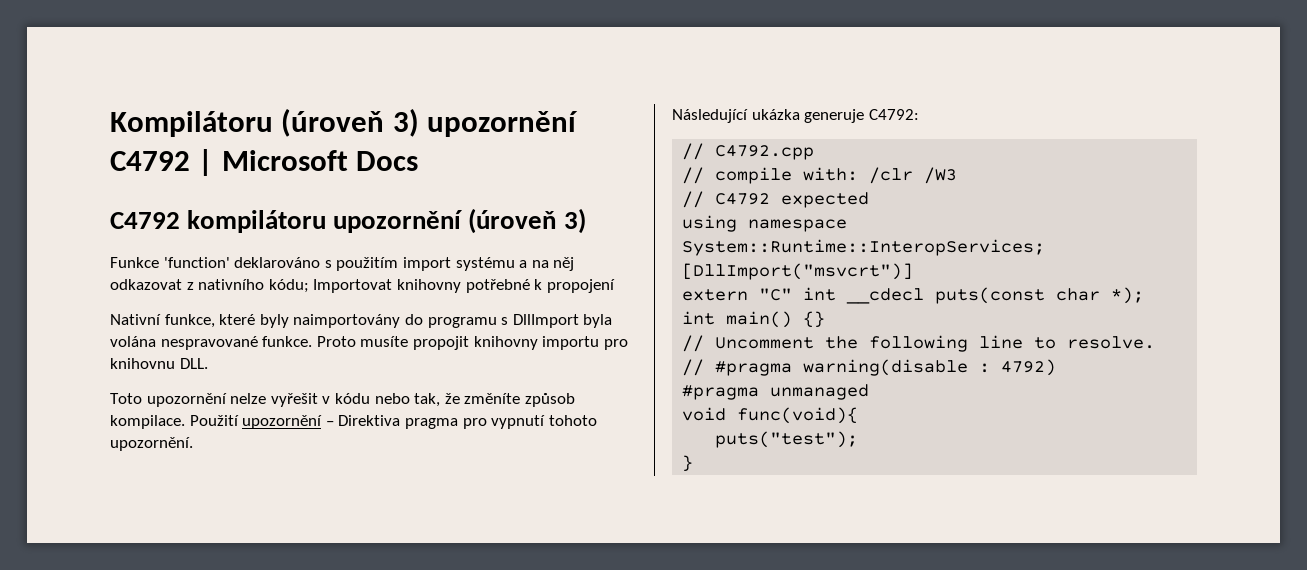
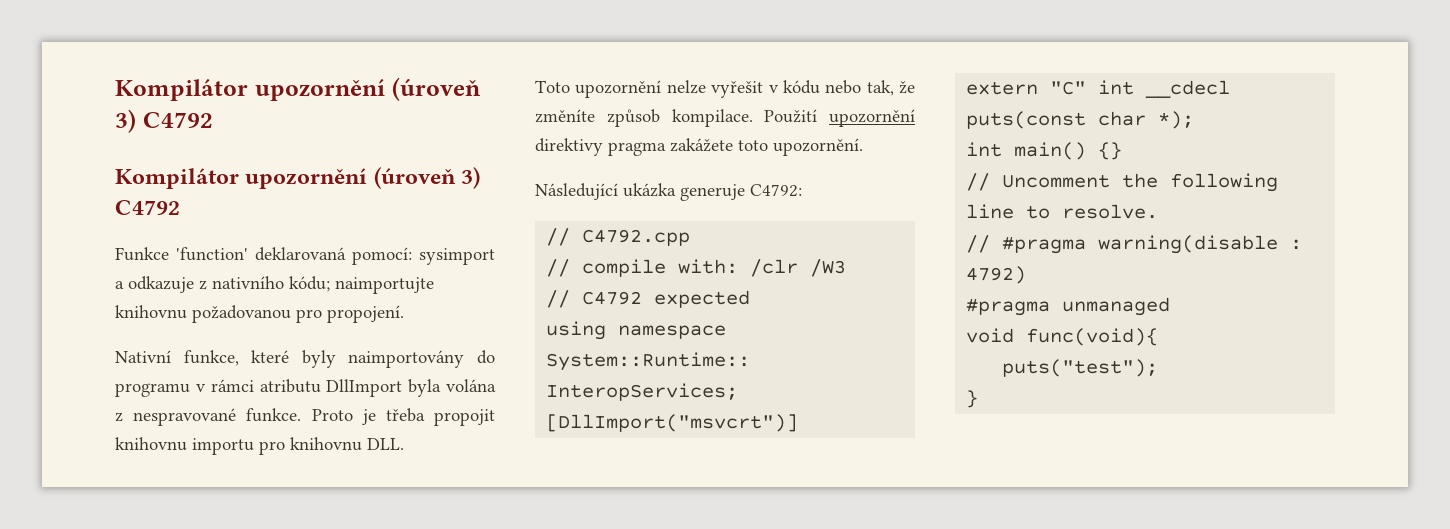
[110,108,579,137] [110,149,419,176] [110,208,586,234] [110,257,575,271] [110,279,615,293] Kompilátoru (úroveň 3) upozornění C4792 | Microsoft Docs // C4792 kompilátoru upozornění (úroveň 3) // Funkce 'function' deklarováno s použitím import systému a na něj odkazovat z nativního kódu; Importovat knihovny potřebné k propojení -> [115,77,481,101] [115,109,213,133] [115,167,481,189] [115,200,180,215] [115,247,495,265] [115,276,434,294] [115,305,404,323] Kompilátor upozornění (úroveň 3) C4792 // Kompilátor upozornění (úroveň 3) C4792 // Funkce 'function' deklarovaná pomocí: sysimport a odkazuje z nativního kódu; naimportujte knihovnu požadovanou pro propojení.
[501,317,509,325] s -> [195,379,321,393] v rámci atributu
(156, 341) none -> [115,412,123,422] z
[360,336,538,350] musíte propojit knihovny -> [361,408,495,426] [115,437,187,451] je třeba propojit knihovnu
[325,415,597,429] – Direktiva pragma pro vypnutí tohoto -> [535,138,768,156] direktivy pragma zakážete toto

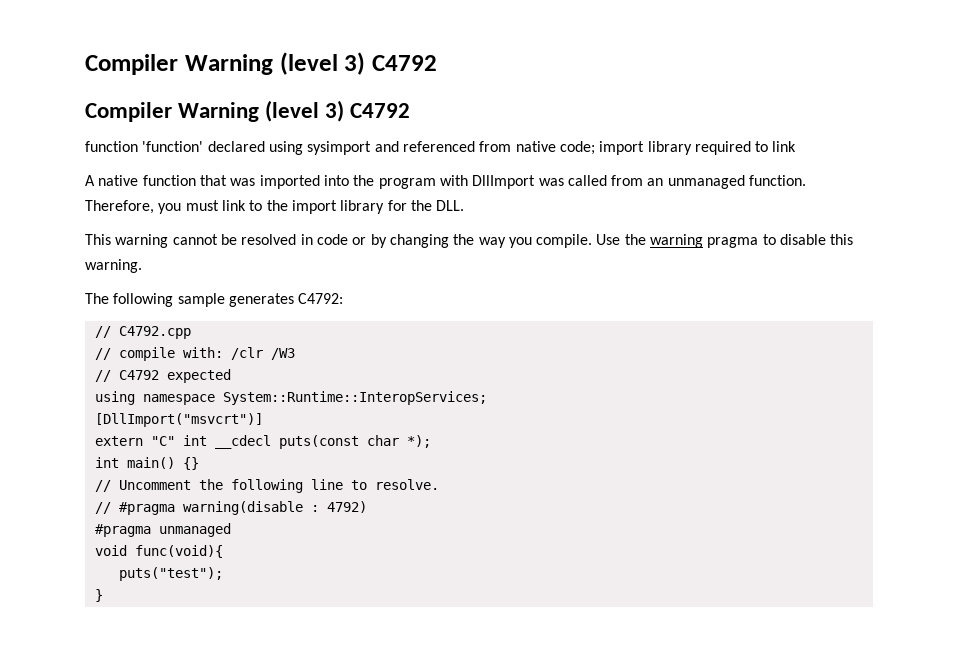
[115,77,481,101] [115,109,213,133] [115,167,481,189] [115,200,180,215] [115,247,495,265] [115,276,434,294] [115,305,404,323] [115,350,495,368] [115,379,496,397] [115,408,495,426] [115,437,404,455] [535,80,915,98] [535,109,915,127] [535,138,863,156] [535,183,745,201] Kompilátor upozornění (úroveň 3) C4792 // Kompilátor upozornění (úroveň 3) C4792 // Funkce 'function' deklarovaná pomocí: sysimport a odkazuje z nativního kódu; naimportujte knihovnu požadovanou pro propojení. // Nativní funkce, které byly naimportovány do programu v rámci atributu DllImport byla volána z nespravované funkce. Proto je třeba propojit knihovnu importu pro knihovnu DLL. // Toto upozornění nelze vyřešit v kódu nebo tak, že změníte způsob kompilace. Použití upozornění direktivy pragma zakážete toto upozornění. // Následující ukázka generuje -> [85,52,437,75] [85,100,411,122] [85,141,797,155] [85,175,807,189] [85,200,465,214] [85,234,854,248] [85,259,142,273] [85,293,294,307] Compiler Warning (level 3) C4792 // Compiler Warning (level 3) C4792 // function 'function' declared using sysimport and referenced from native code; import library required to link // A native function that was imported into the program with DllImport was called from an unmanaged function. Therefore, you must link to the import library for the DLL. // This warning cannot be resolved in code or by changing the way you compile. Use the warning pragma to disable this warning. // The following sample generates

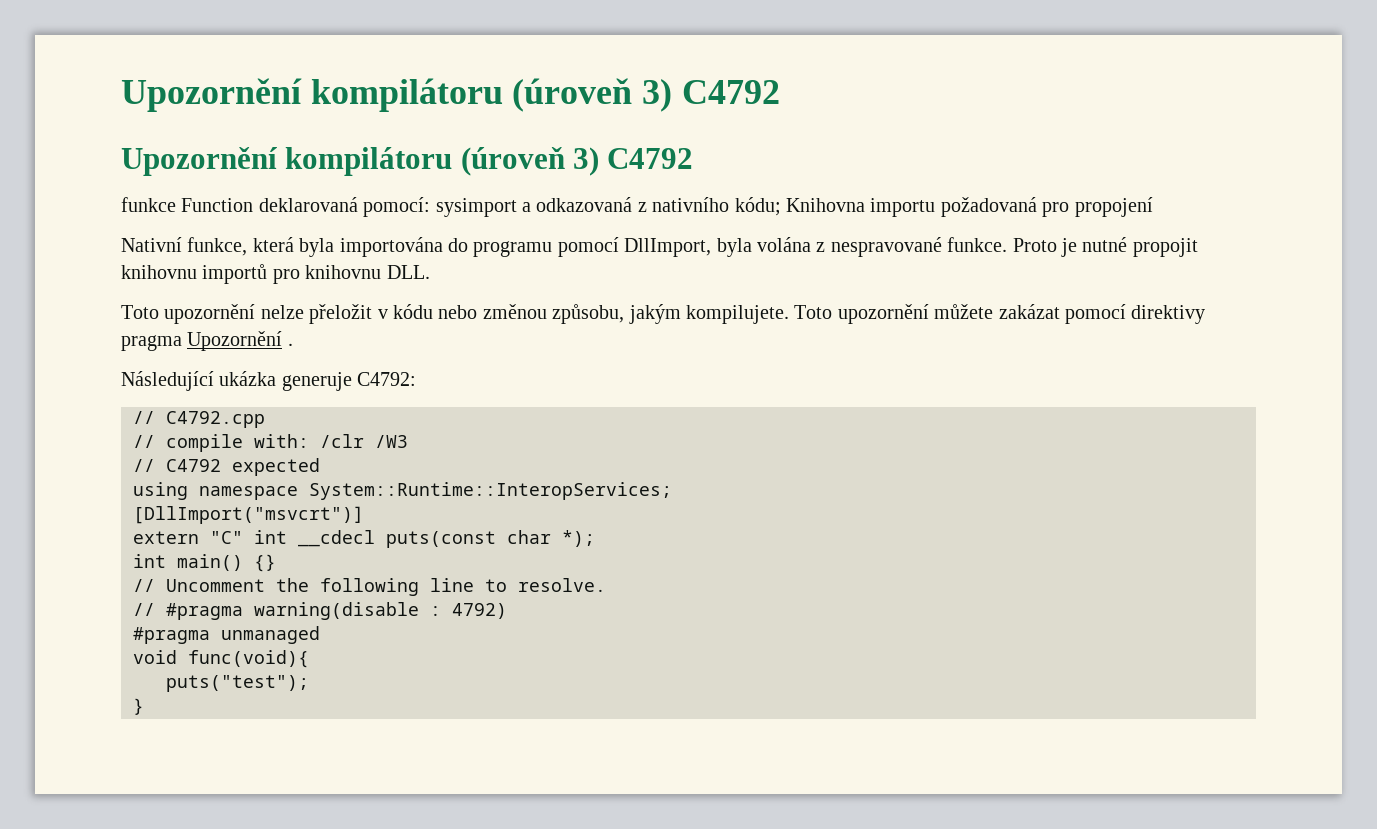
[85,52,437,75] [85,100,411,122] [85,141,797,155] [85,175,807,189] [85,200,465,214] [85,234,854,248] [85,259,142,273] [85,293,294,307] Compiler Warning (level 3) C4792 // Compiler Warning (level 3) C4792 // function 'function' declared using sysimport and referenced from native code; import library required to link // A native function that was imported into the program with DllImport was called from an unmanaged function. Therefore, you must link to the import library for the DLL. // This warning cannot be resolved in code or by changing the way you compile. Use the warning pragma to disable this warning. // The following sample generates -> [121,78,780,112] [121,147,694,176] [121,197,1153,217] [121,237,1198,257] [121,264,430,284] [121,304,1206,324] [121,331,293,351] [121,371,352,391] Upozornění kompilátoru (úroveň 3) C4792 // Upozornění kompilátoru (úroveň 3) C4792 // funkce Function deklarovaná pomocí: sysimport a odkazovaná z nativního kódu; Knihovna importu požadovaná pro propojení // Nativní funkce, která byla importována do programu pomocí DllImport, byla volána z nespravované funkce. Proto je nutné propojit knihovnu importů pro knihovnu DLL. // Toto upozornění nelze přeložit v kódu nebo změnou způsobu, jakým kompilujete. Toto upozornění můžete zakázat pomocí direktivy pragma Upozornění . // Následující ukázka generuje

